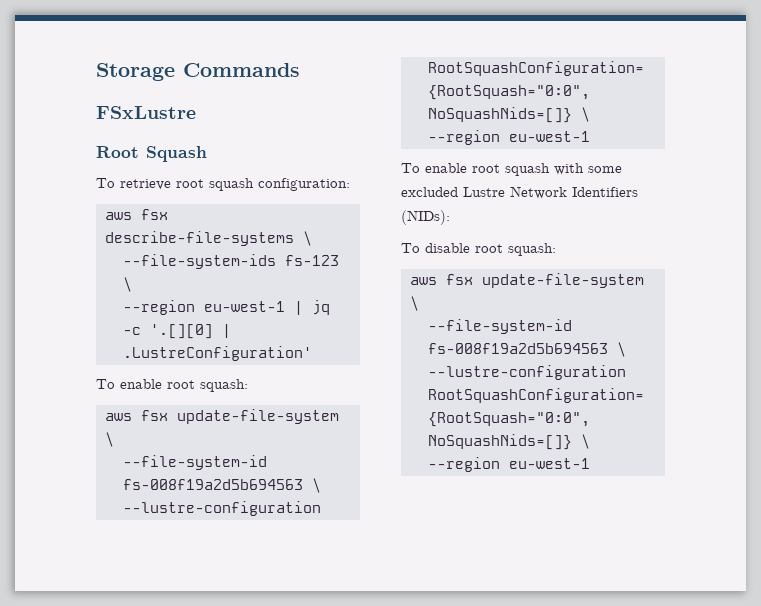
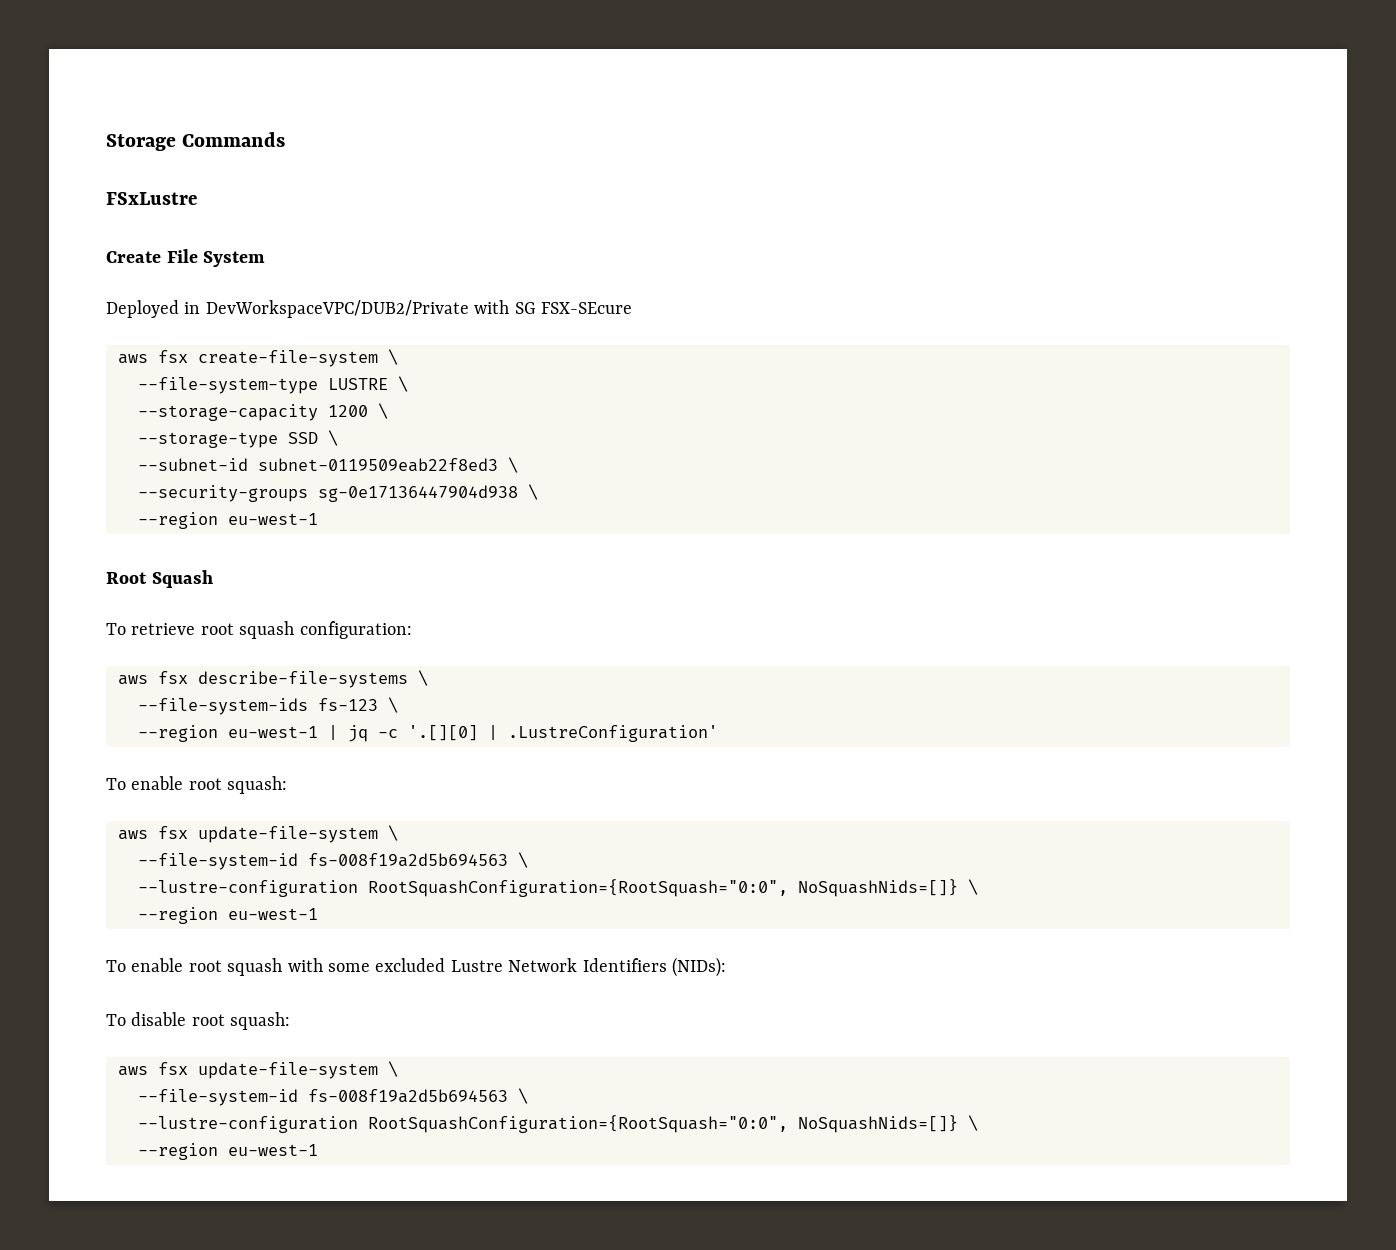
(196, 112) none -> [106,249,266,267] [106,300,632,318] [118,349,398,367] [138,376,408,394] [138,403,388,421] [138,430,338,448] [138,457,518,473] [138,484,538,502] [138,512,318,529] // Create File System // Deployed in DevWorkspaceVPC/DUB2/Private with SG FSX-SEcure // aws fsx create-file-system \ // --file-system-type LUSTRE \ // --storage-capacity 1200 \ // --storage-type SSD \ // --subnet-id subnet-0119509eab22f8ed3 \ // --security-groups sg-0e17136447904d938 \ // --region eu-west-1

